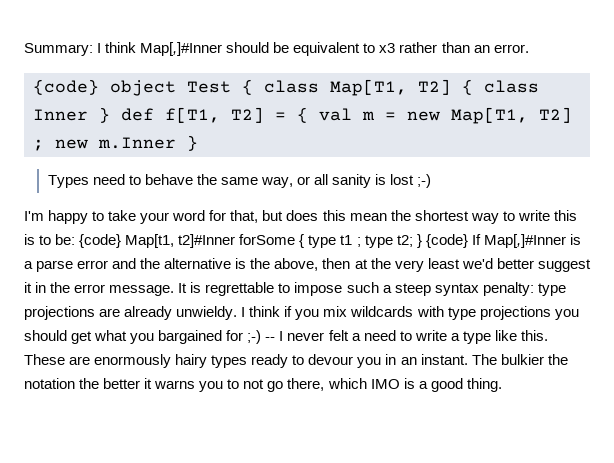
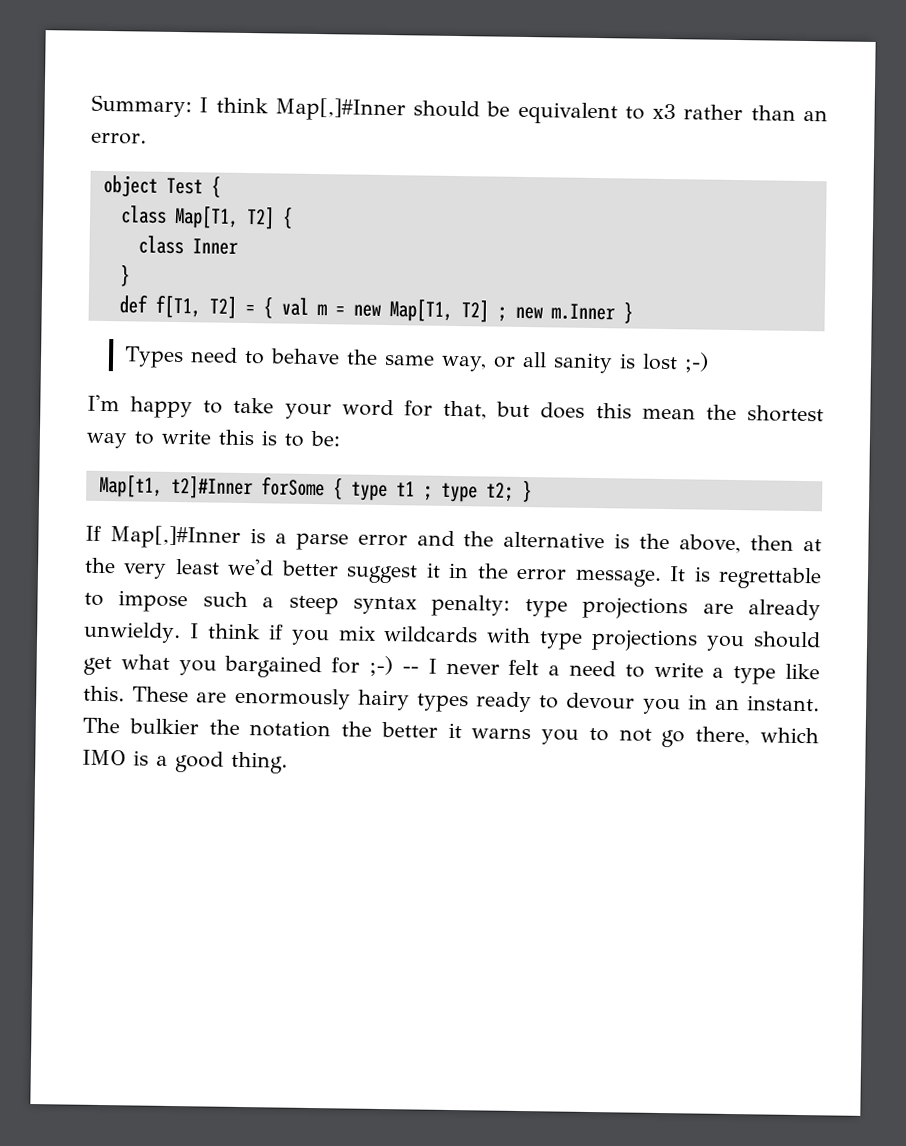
[33,79,99,95] {code} -> (147, 138) none
(253, 87) none -> (221, 186) //
(473, 87) none -> (293, 217) //
[99,107,110,123] } -> [119,264,130,287] // } //
[79,234,122,248] {code} -> (341, 438) //
[425,234,468,248] {code} -> (532, 491) //

